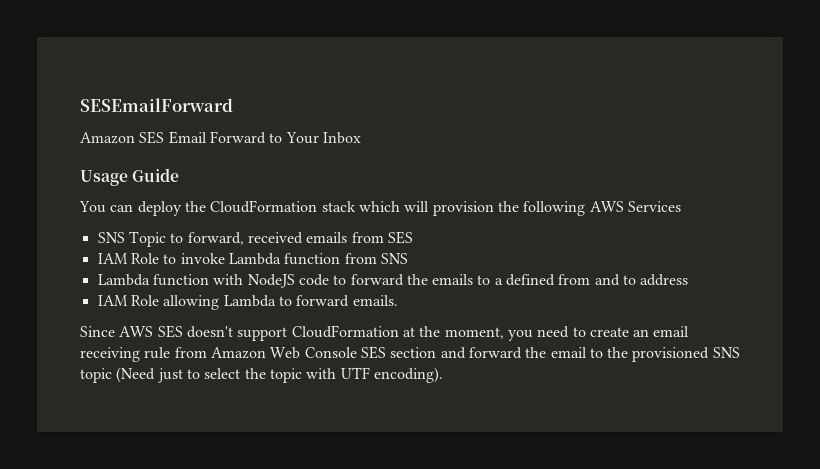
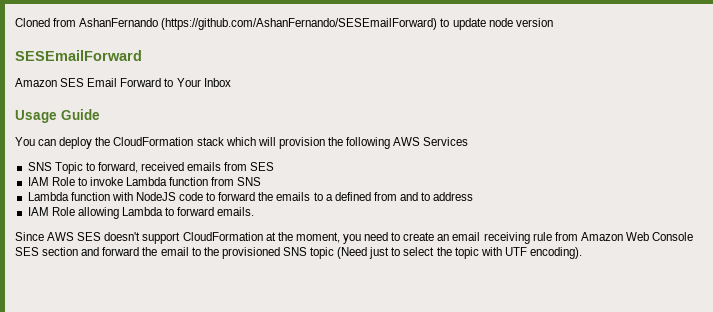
(80, 105) none -> [15,18,553,30] Cloned from AshanFernando (https://github.com/AshanFernando/SESEmailForward) to update node version //

